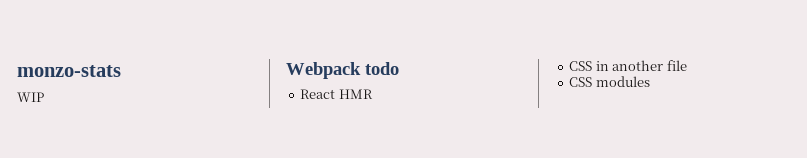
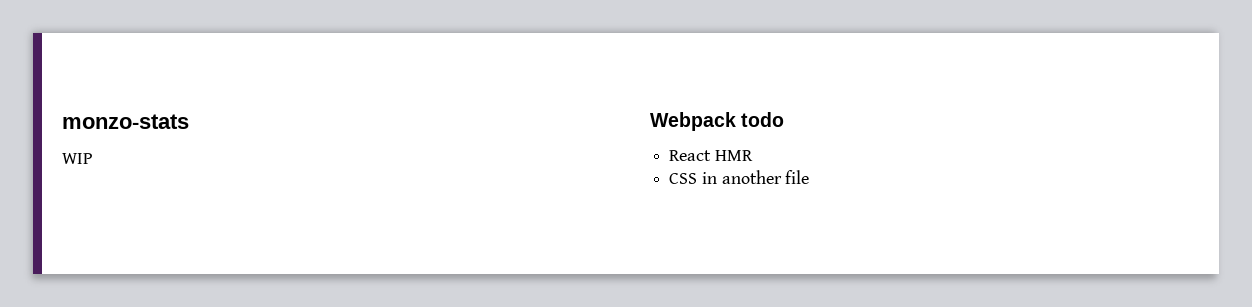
[569,76,650,87] // CSS modules -> (810, 177) none

